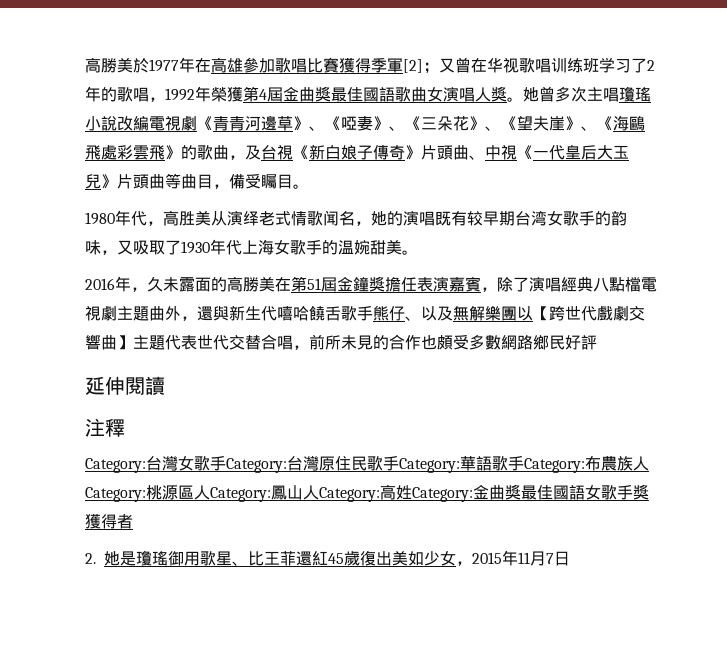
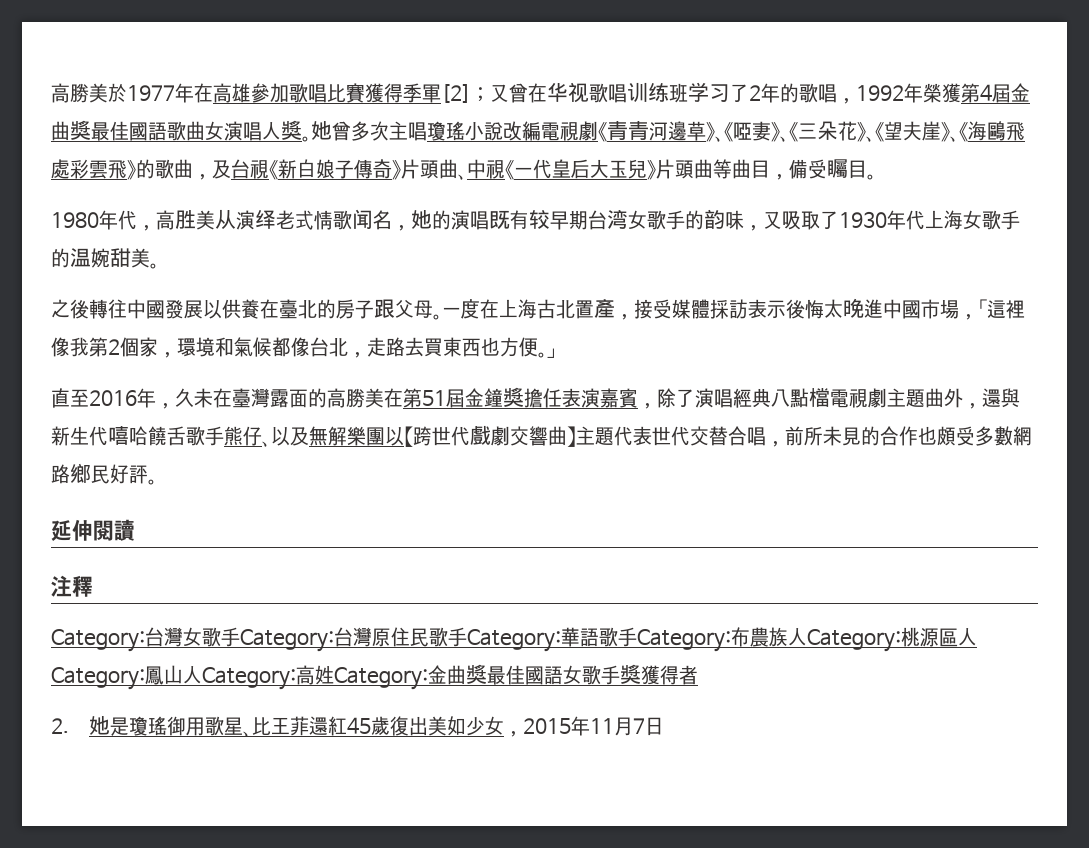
(418, 252) none -> [51,298,1025,320] [51,337,556,358] [51,388,89,408] 之後轉往中國發展以供養在臺北的房子跟父母。一度在上海古北置產，接受媒體採訪表示後悔太晚進中國市場，「這裡像我第2個家，環境和氣候都像台北，走路去買東西也方便。」 // 直至
(179, 284) none -> [213,388,270,408] 在臺灣
(597, 342) none -> [148,479,157,485] 。

